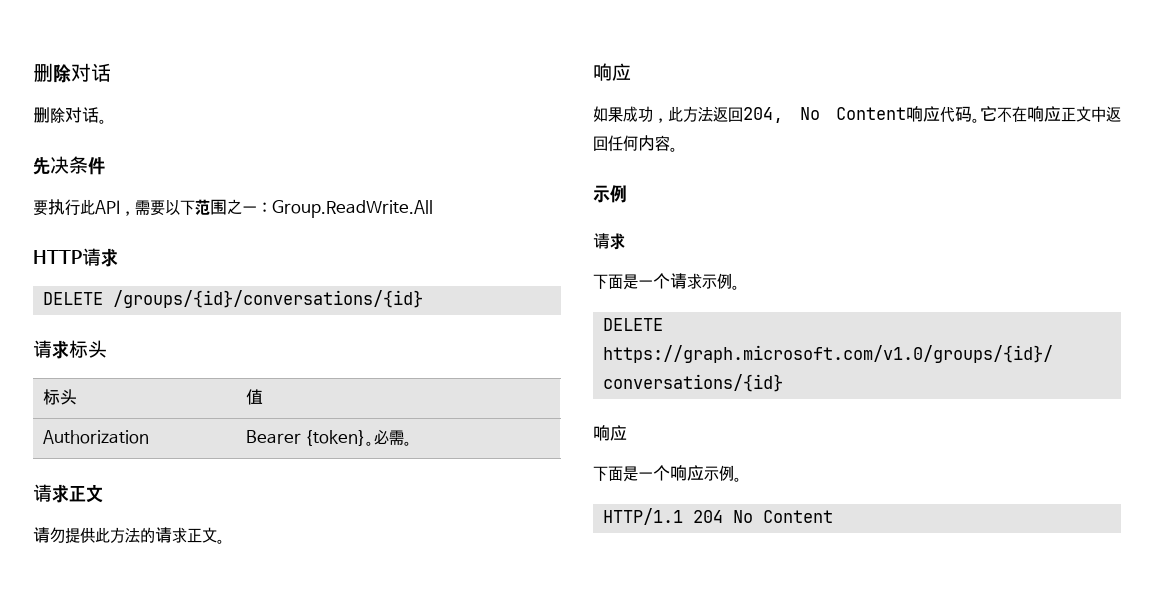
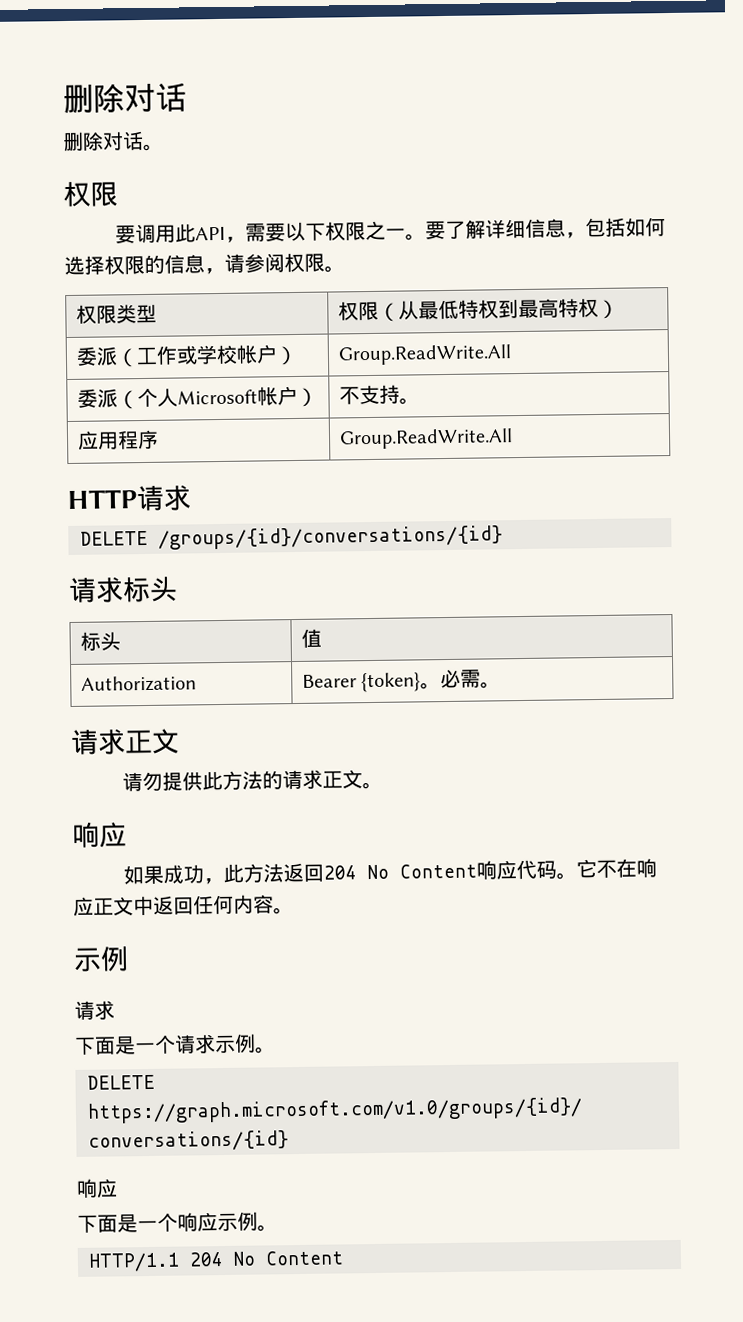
[33,156,105,175] [33,199,80,216] 先决条件 // 要执行 -> [63,181,118,208] [114,223,176,244] 权限 // 要调用
[195,199,272,215] 范围之一： -> [324,217,666,241] [64,252,345,276] [75,304,157,324] [337,297,619,322] [75,344,298,368] [337,344,512,366] [76,385,318,410] [338,384,420,405] [76,429,159,450] 权限之一。要了解详细信息，包括如何选择权限的信息，请参阅权限。 // 权限类型 | 权限（从最低特权到最高特权） // 委派（工作或学校帐户） | Group.ReadWrite.All // 委派（个人Microsoft帐户） | 不支持。 // 应用程序 |
[743,107,783,123] 204, -> [322,865,357,880] 204

